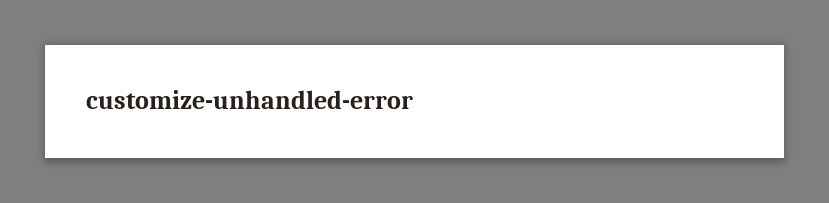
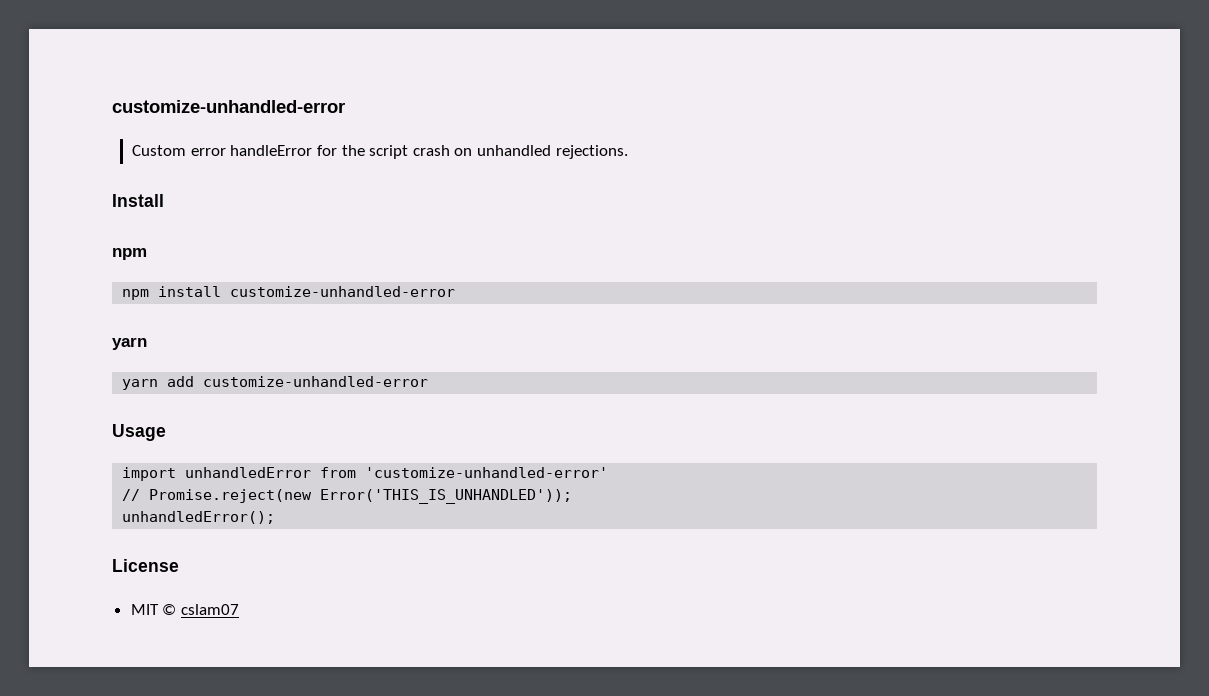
[86,90,413,109] customize-unhandled-error -> [112,100,345,113] [132,145,628,159] [112,194,164,207] [112,248,147,260] [122,286,456,300] [112,337,147,350] [122,376,429,390] [112,424,166,441] [122,467,609,481] [122,489,573,504] [122,511,276,524] [112,559,179,572] [130,604,239,615] customize-unhandled-error // Custom error handleError for the script crash on unhandled rejections. // Install // npm // npm install customize-unhandled-error // yarn // yarn add customize-unhandled-error // Usage // import unhandledError from 'customize-unhandled-error' // // Promise.reject(new Error('THIS_IS_UNHANDLED')); // unhandledError(); // License // MIT © cslam07

